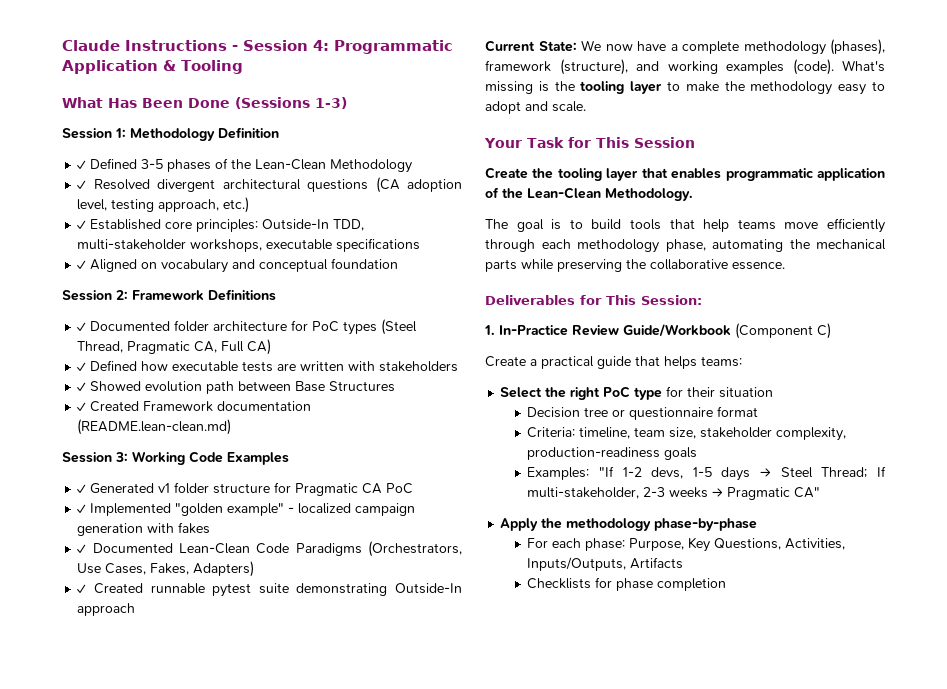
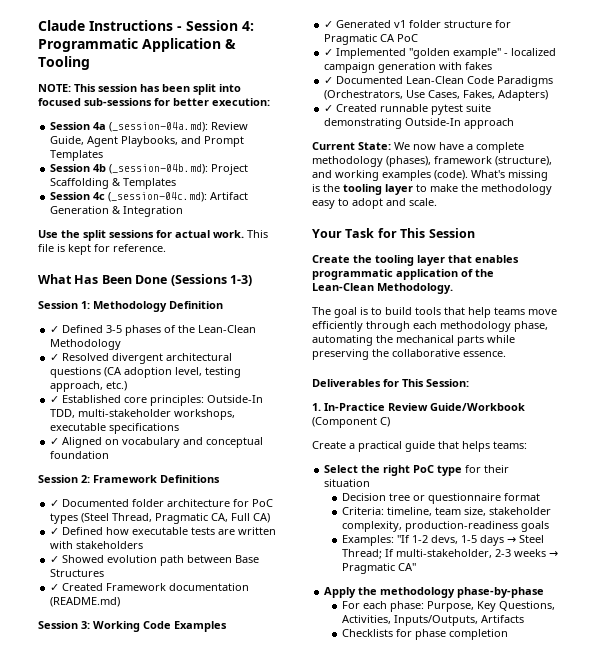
(243, 67) none -> [38,84,241,95] [38,98,270,106] [50,122,249,132] [50,136,245,147] [50,150,104,161] [50,164,249,175] [50,178,177,189] [50,192,249,202] [50,206,184,217] [38,230,268,241] [38,244,166,255] // NOTE: This session has been split into focused sub-sessions for better execution: // Session 4a (_session-04a.md): Review Guide, Agent Playbooks, and Prompt Templates // Session 4b (_session-04b.md): Project Scaffolding & Templates // Session 4c (_session-04c.md): Artifact Generation & Integration // Use the split sessions for actual work. This file is kept for reference.
[77,419,232,435] (README.lean-clean.md) -> [50,597,121,607] (README.md)

